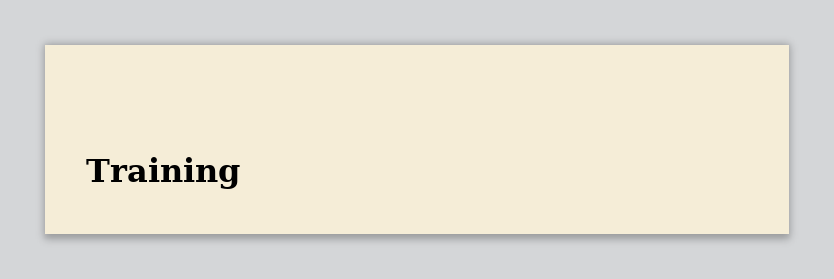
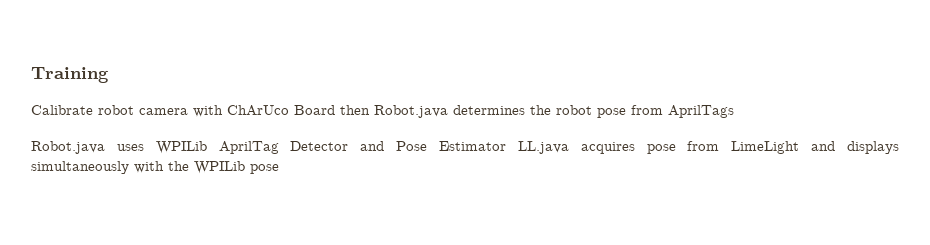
(240, 173) none -> [31,105,734,118] [31,141,900,154] [31,161,279,174] // Calibrate robot camera with ChArUco Board then Robot.java determines the robot pose from AprilTags // Robot.java uses WPILib AprilTag Detector and Pose Estimator LL.java acquires pose from LimeLight and displays simultaneously with the WPILib pose

